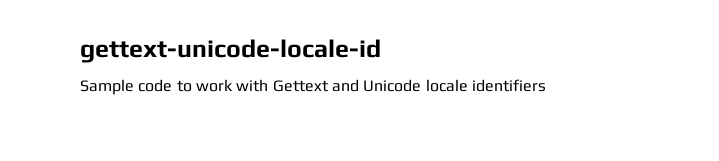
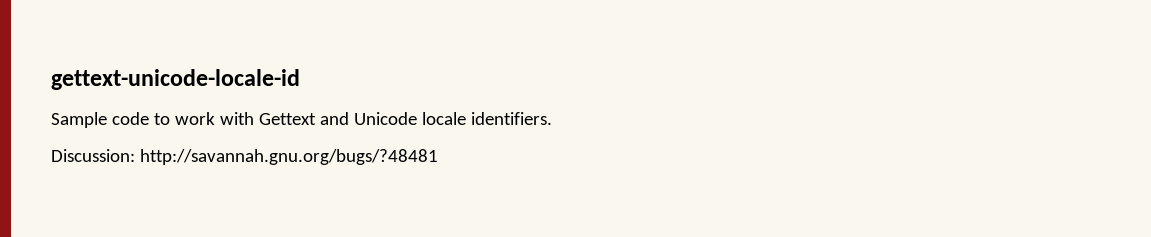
[471,79,546,92] identifiers -> [470,112,552,125] [51,149,438,165] identifiers. // Discussion: http://savannah.gnu.org/bugs/?48481

